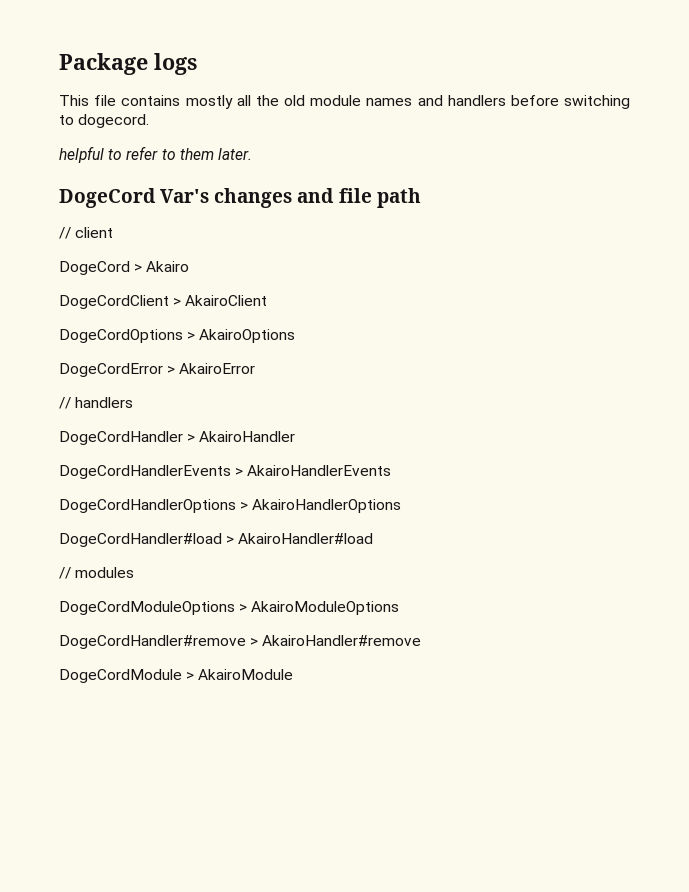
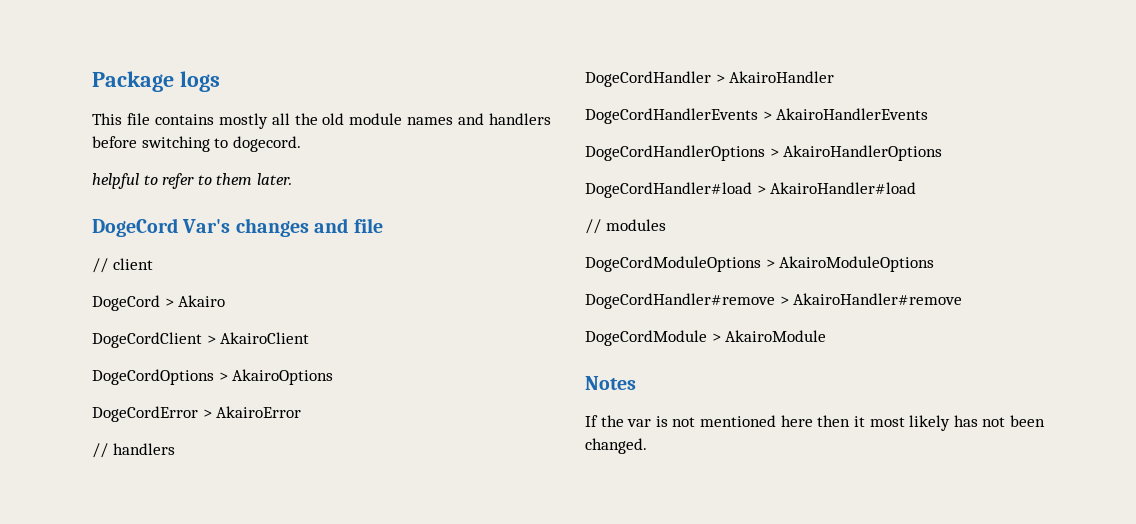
[376,188,421,208] path -> (383, 225) none
(294, 674) none -> [585,376,636,390] [585,415,1045,431] [585,438,647,454] // Notes // If the var is not mentioned here then it most likely has not been changed.

